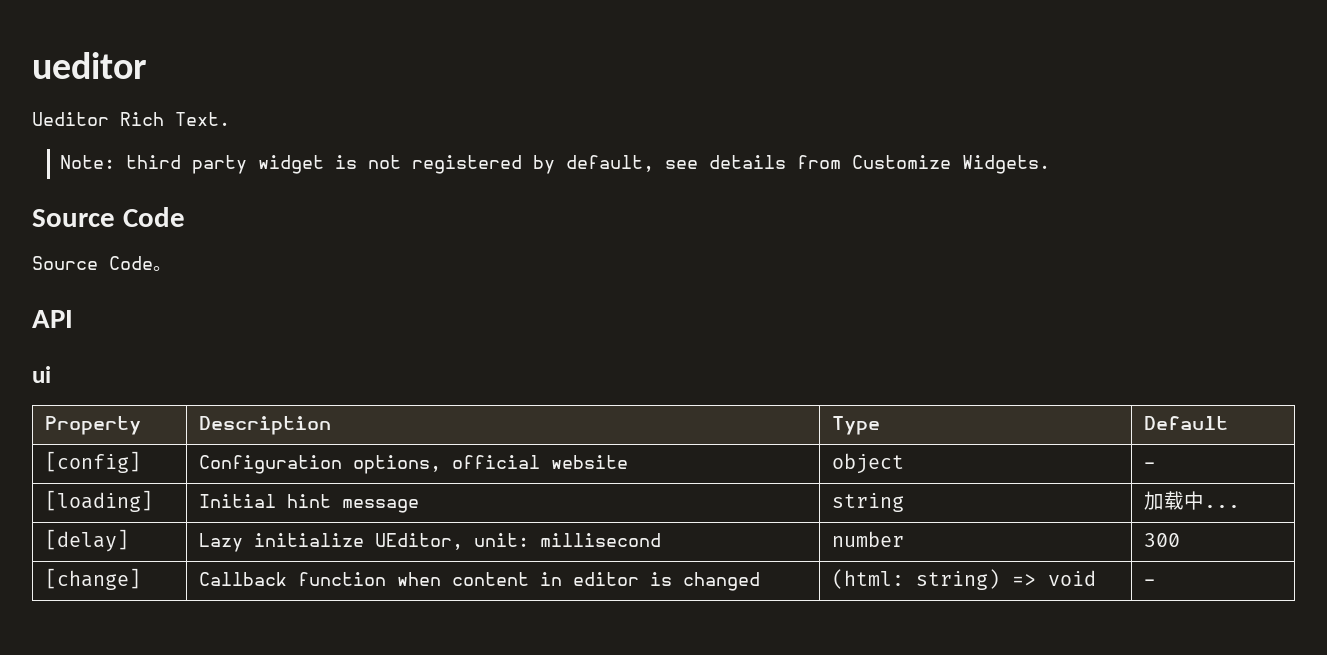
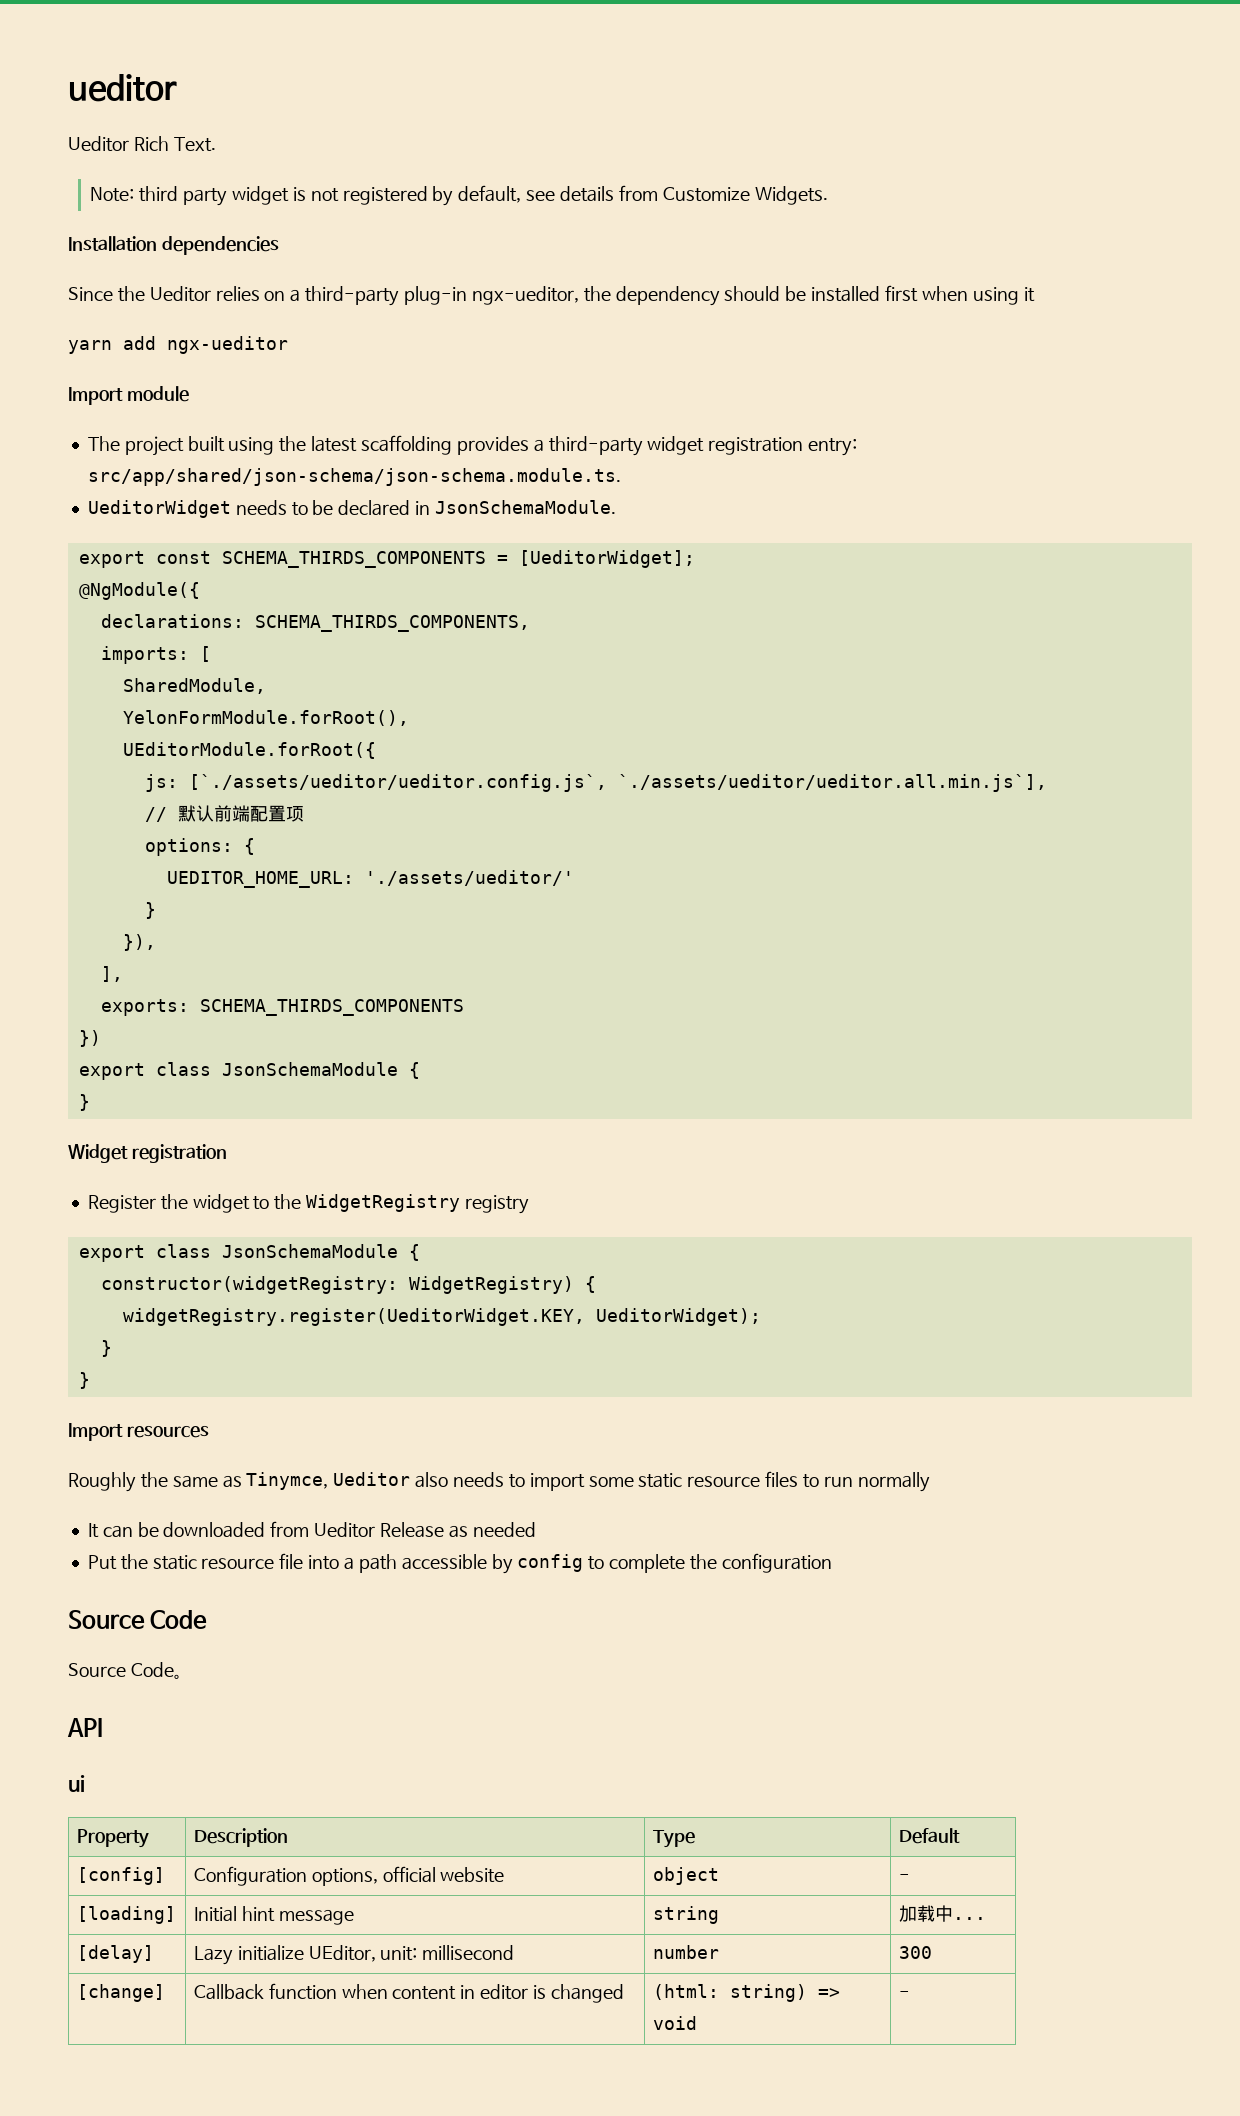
(1050, 164) none -> [68,236,279,255] [68,285,1035,306] [68,336,288,354] [68,386,189,405] [87,435,858,456] [87,468,621,486] [87,500,616,518] [78,550,695,568] [78,582,200,600] [100,614,530,632] [100,646,211,664] [122,678,266,694] [122,710,409,726] [122,742,376,759] [144,774,1047,792] [144,805,304,822] [144,838,255,856] [166,870,574,888] [144,902,156,919] [122,934,156,951] [100,966,123,982] [100,999,464,1016] [78,1030,101,1047] [78,1062,420,1080] [78,1094,90,1111] [68,1144,227,1163] [87,1194,529,1214] [78,1244,420,1262] [100,1276,596,1294] [122,1308,761,1326] [100,1340,112,1357] [78,1372,90,1389] [68,1423,209,1441] [68,1471,930,1492] [87,1521,536,1538] [87,1553,832,1574] // Installation dependencies // Since the Ueditor relies on a third-party plug-in ngx-ueditor, the dependency should be installed first when using it // yarn add ngx-ueditor // Import module // The project built using the latest scaffolding provides a third-party widget registration entry: src/app/shared/json-schema/json-schema.module.ts. // UeditorWidget needs to be declared in JsonSchemaModule. // export const SCHEMA_THIRDS_COMPONENTS = [UeditorWidget]; // @NgModule({ // declarations: SCHEMA_THIRDS_COMPONENTS, // imports: [ // SharedModule, // YelonFormModule.forRoot(), // UEditorModule.forRoot({ // js: [`./assets/ueditor/ueditor.config.js`, `./assets/ueditor/ueditor.all.min.js`], // // 默认前端配置项 // options: { // UEDITOR_HOME_URL: './assets/ueditor/' // } // }), // ], // exports: SCHEMA_THIRDS_COMPONENTS // }) // export class JsonSchemaModule { // } // Widget registration // Register the widget to the WidgetRegistry registry // export class JsonSchemaModule { // constructor(widgetRegistry: WidgetRegistry) { // widgetRegistry.register(UeditorWidget.KEY, UeditorWidget); // } // } // Import resources // Roughly the same as Tinymce, Ueditor also needs to import some static resource files to run normally // It can be downloaded from Ueditor Release as needed // Put the static resource file into a path accessible by config to complete the configuration

